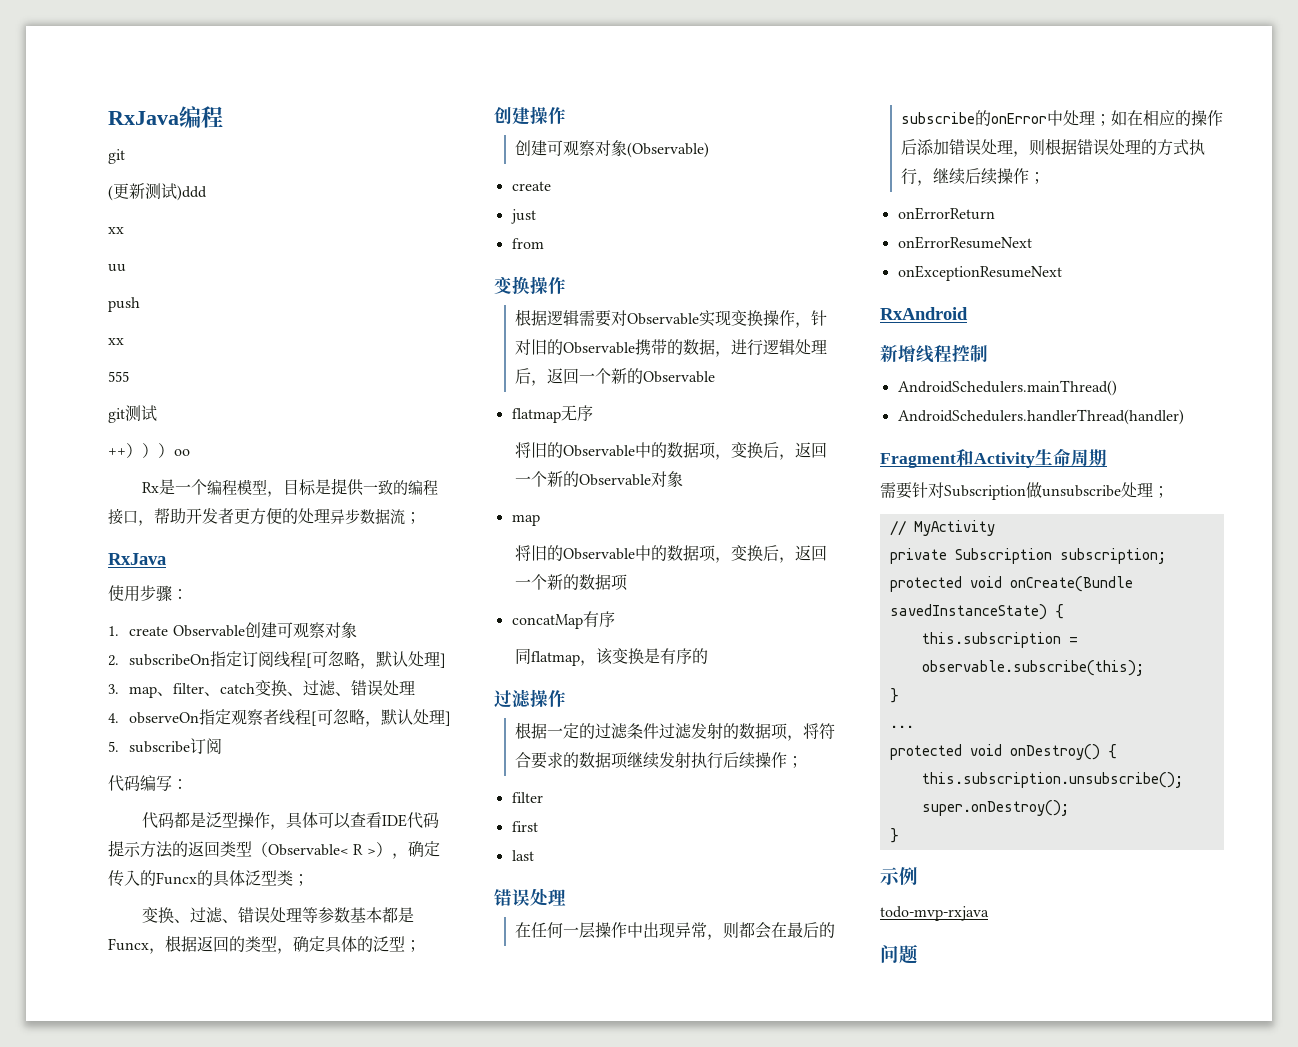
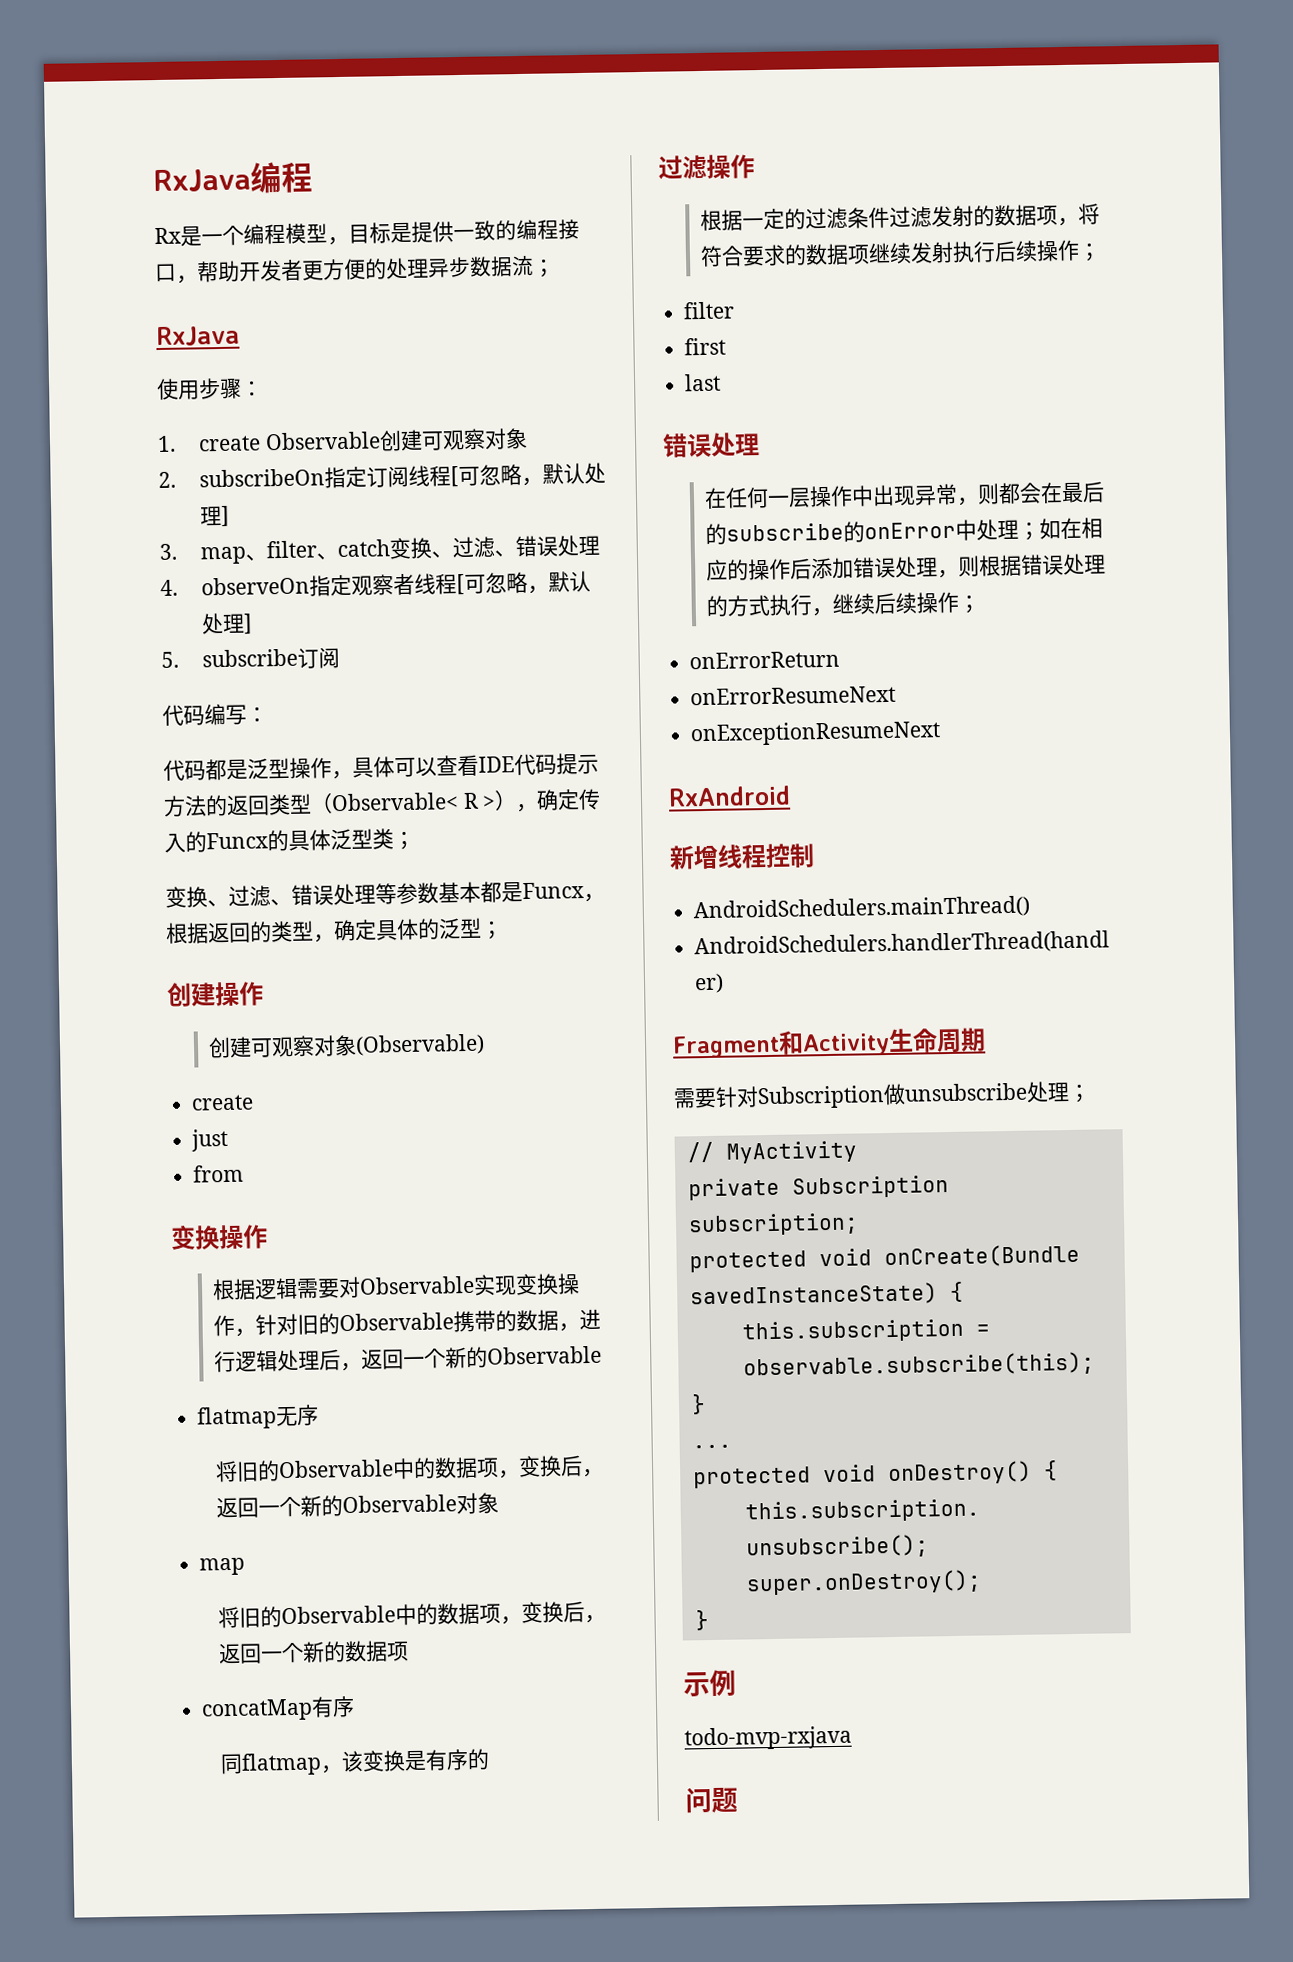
[108,149,125,164] [108,183,207,201] [108,227,124,234] [108,264,126,272] [108,297,140,312] [108,338,124,345] [108,371,129,382] [108,405,157,423] [108,443,190,458] // git // (更新测试)ddd // xx // uu // push // xx // 555 // git测试 // ++）））oo -> (313, 177) none

